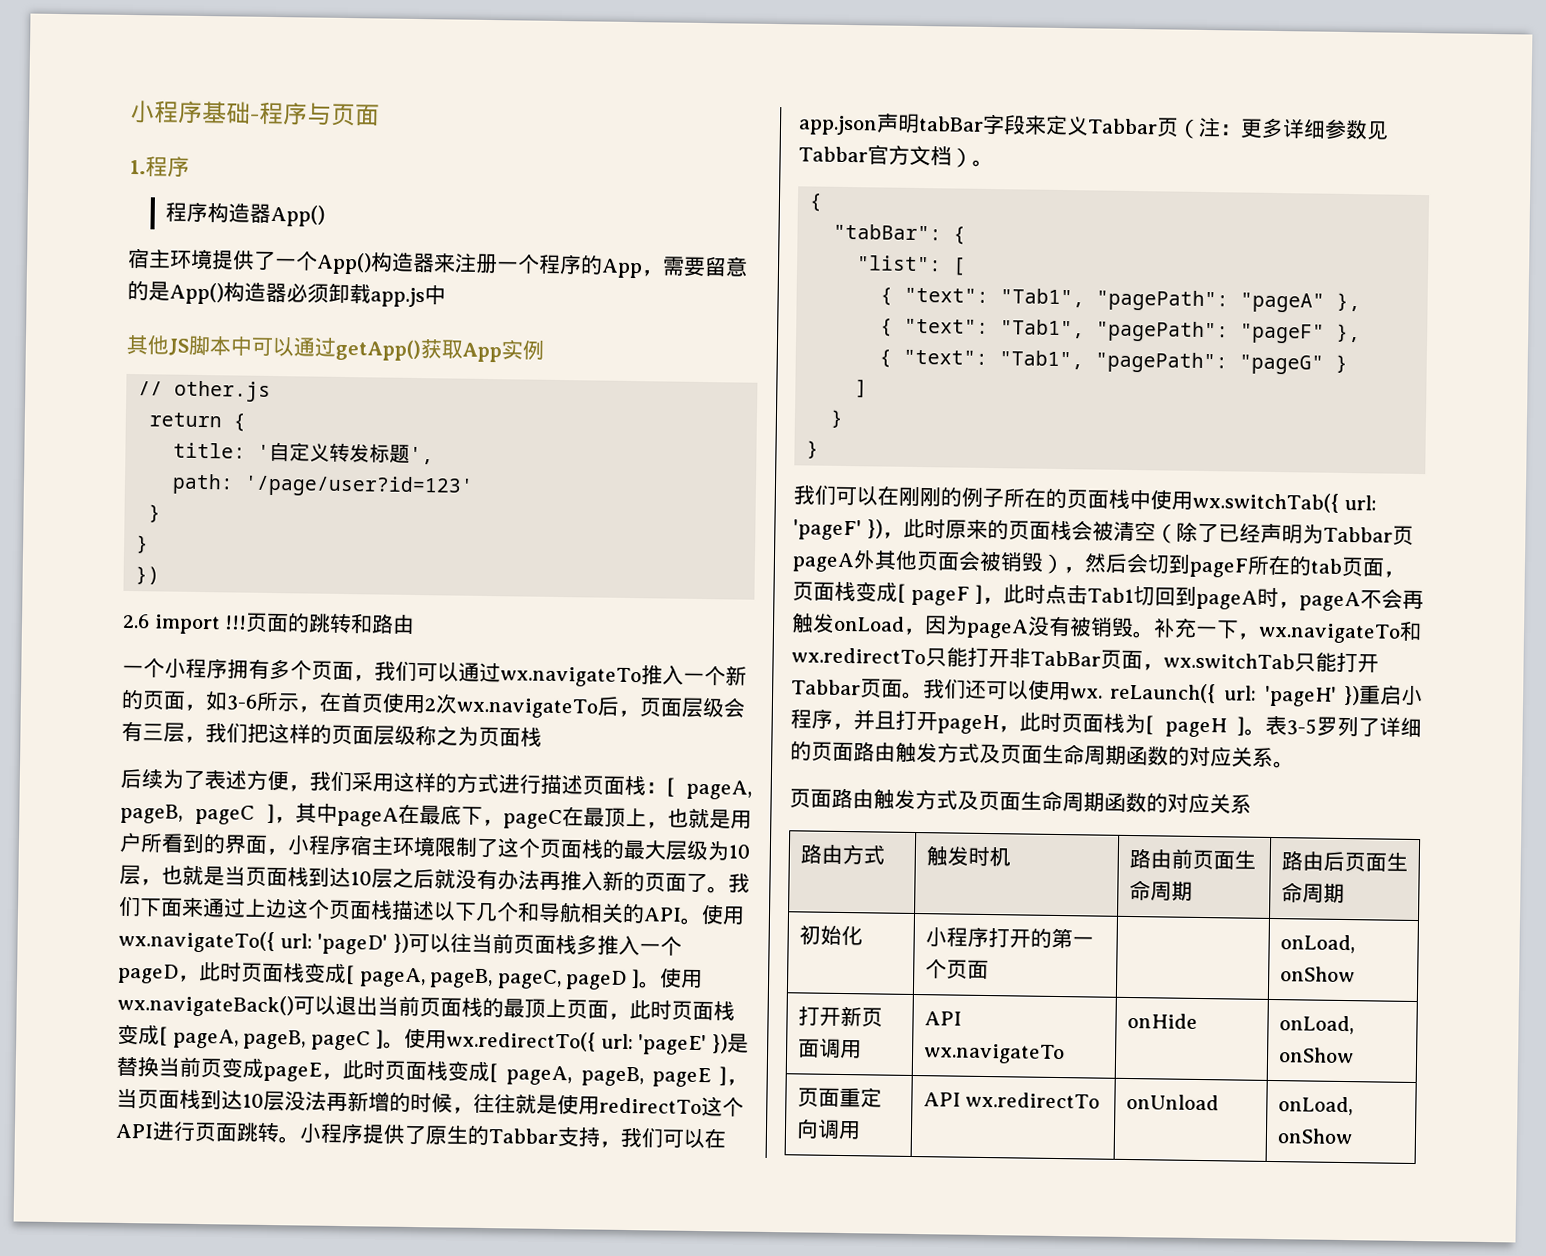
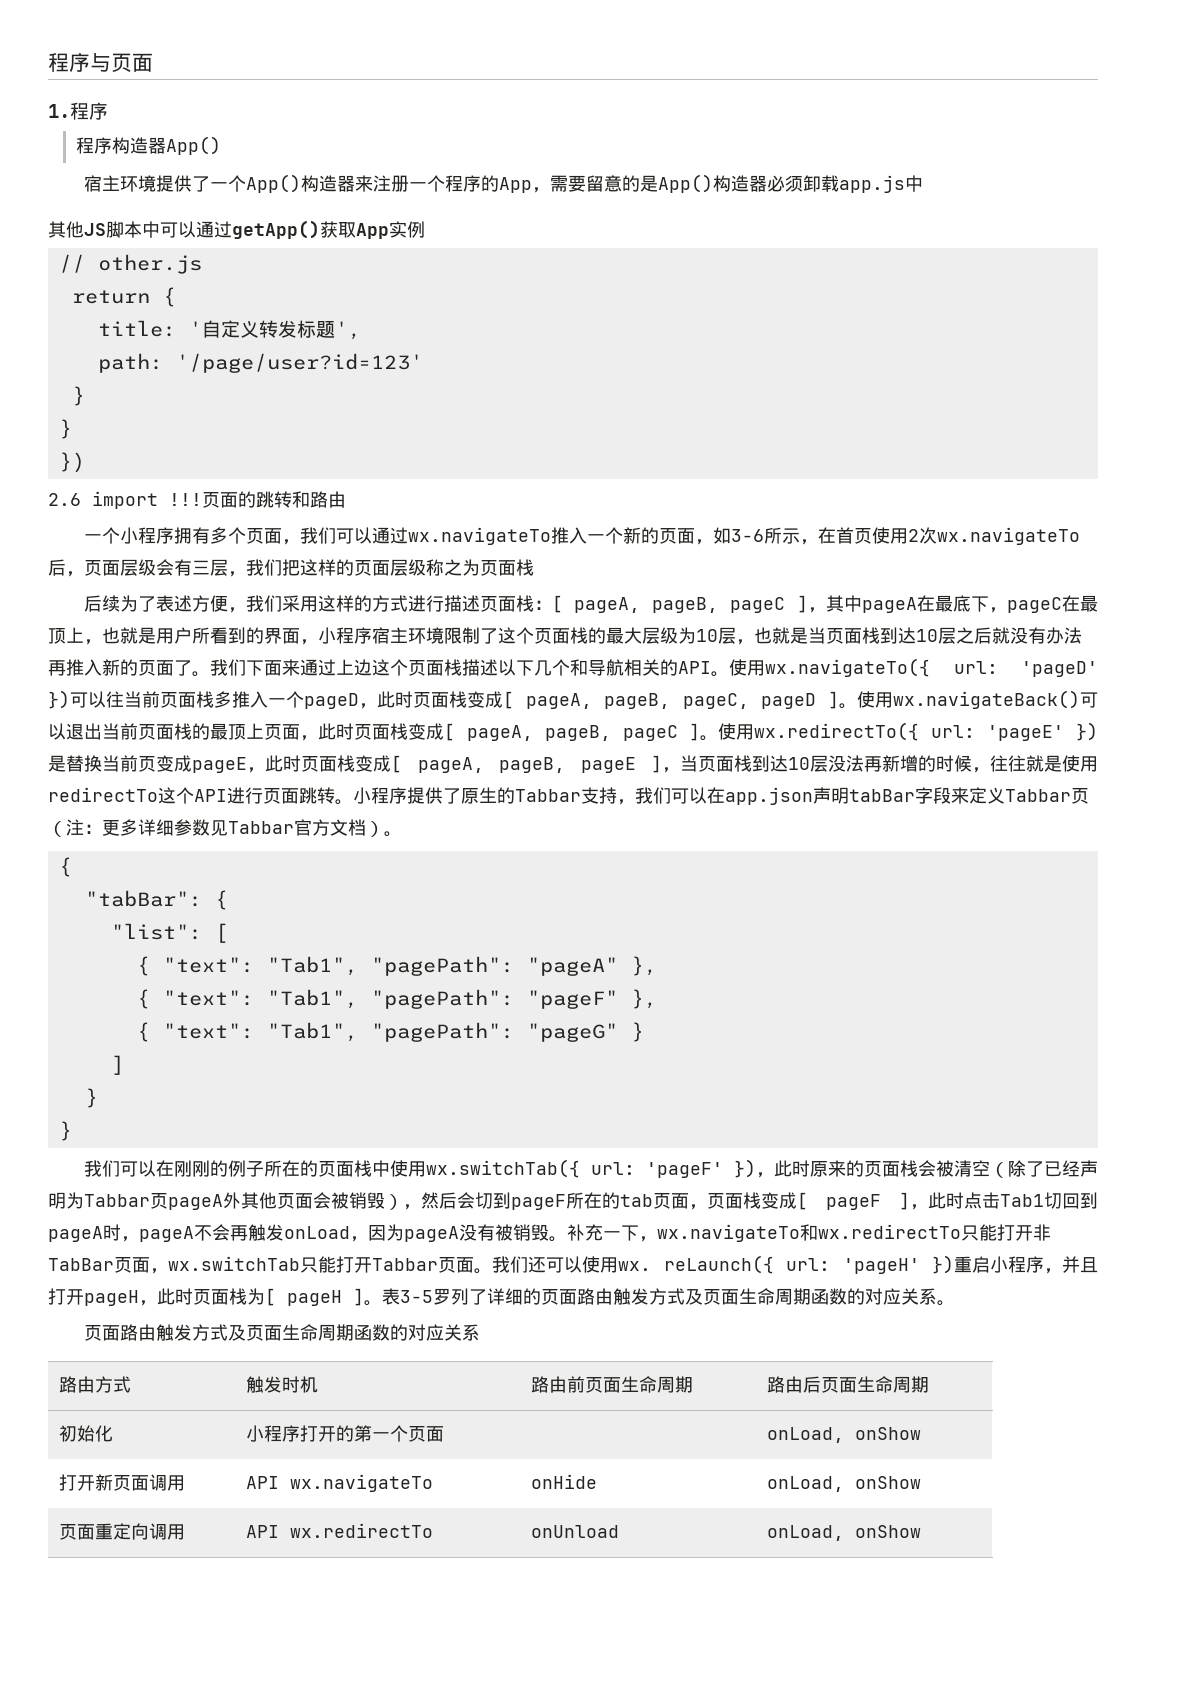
[129,99,260,125] 小程序基础- -> (48, 62) none

